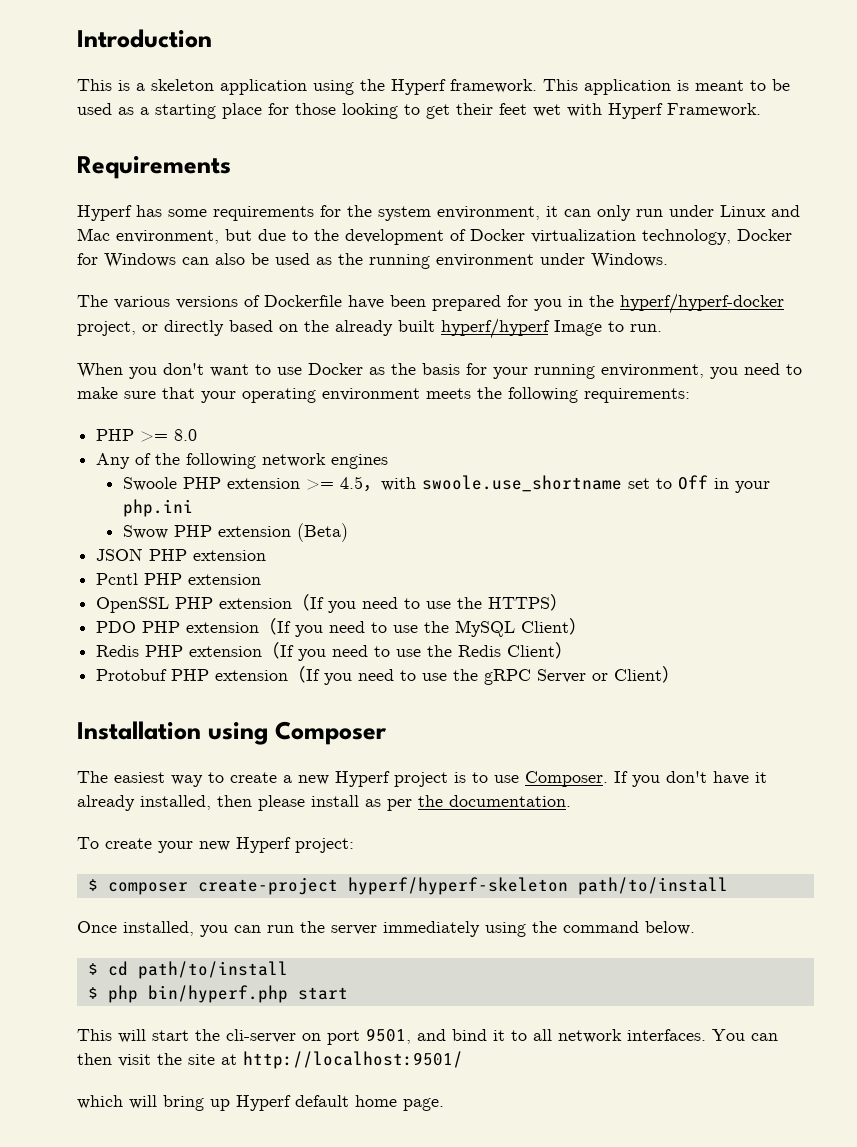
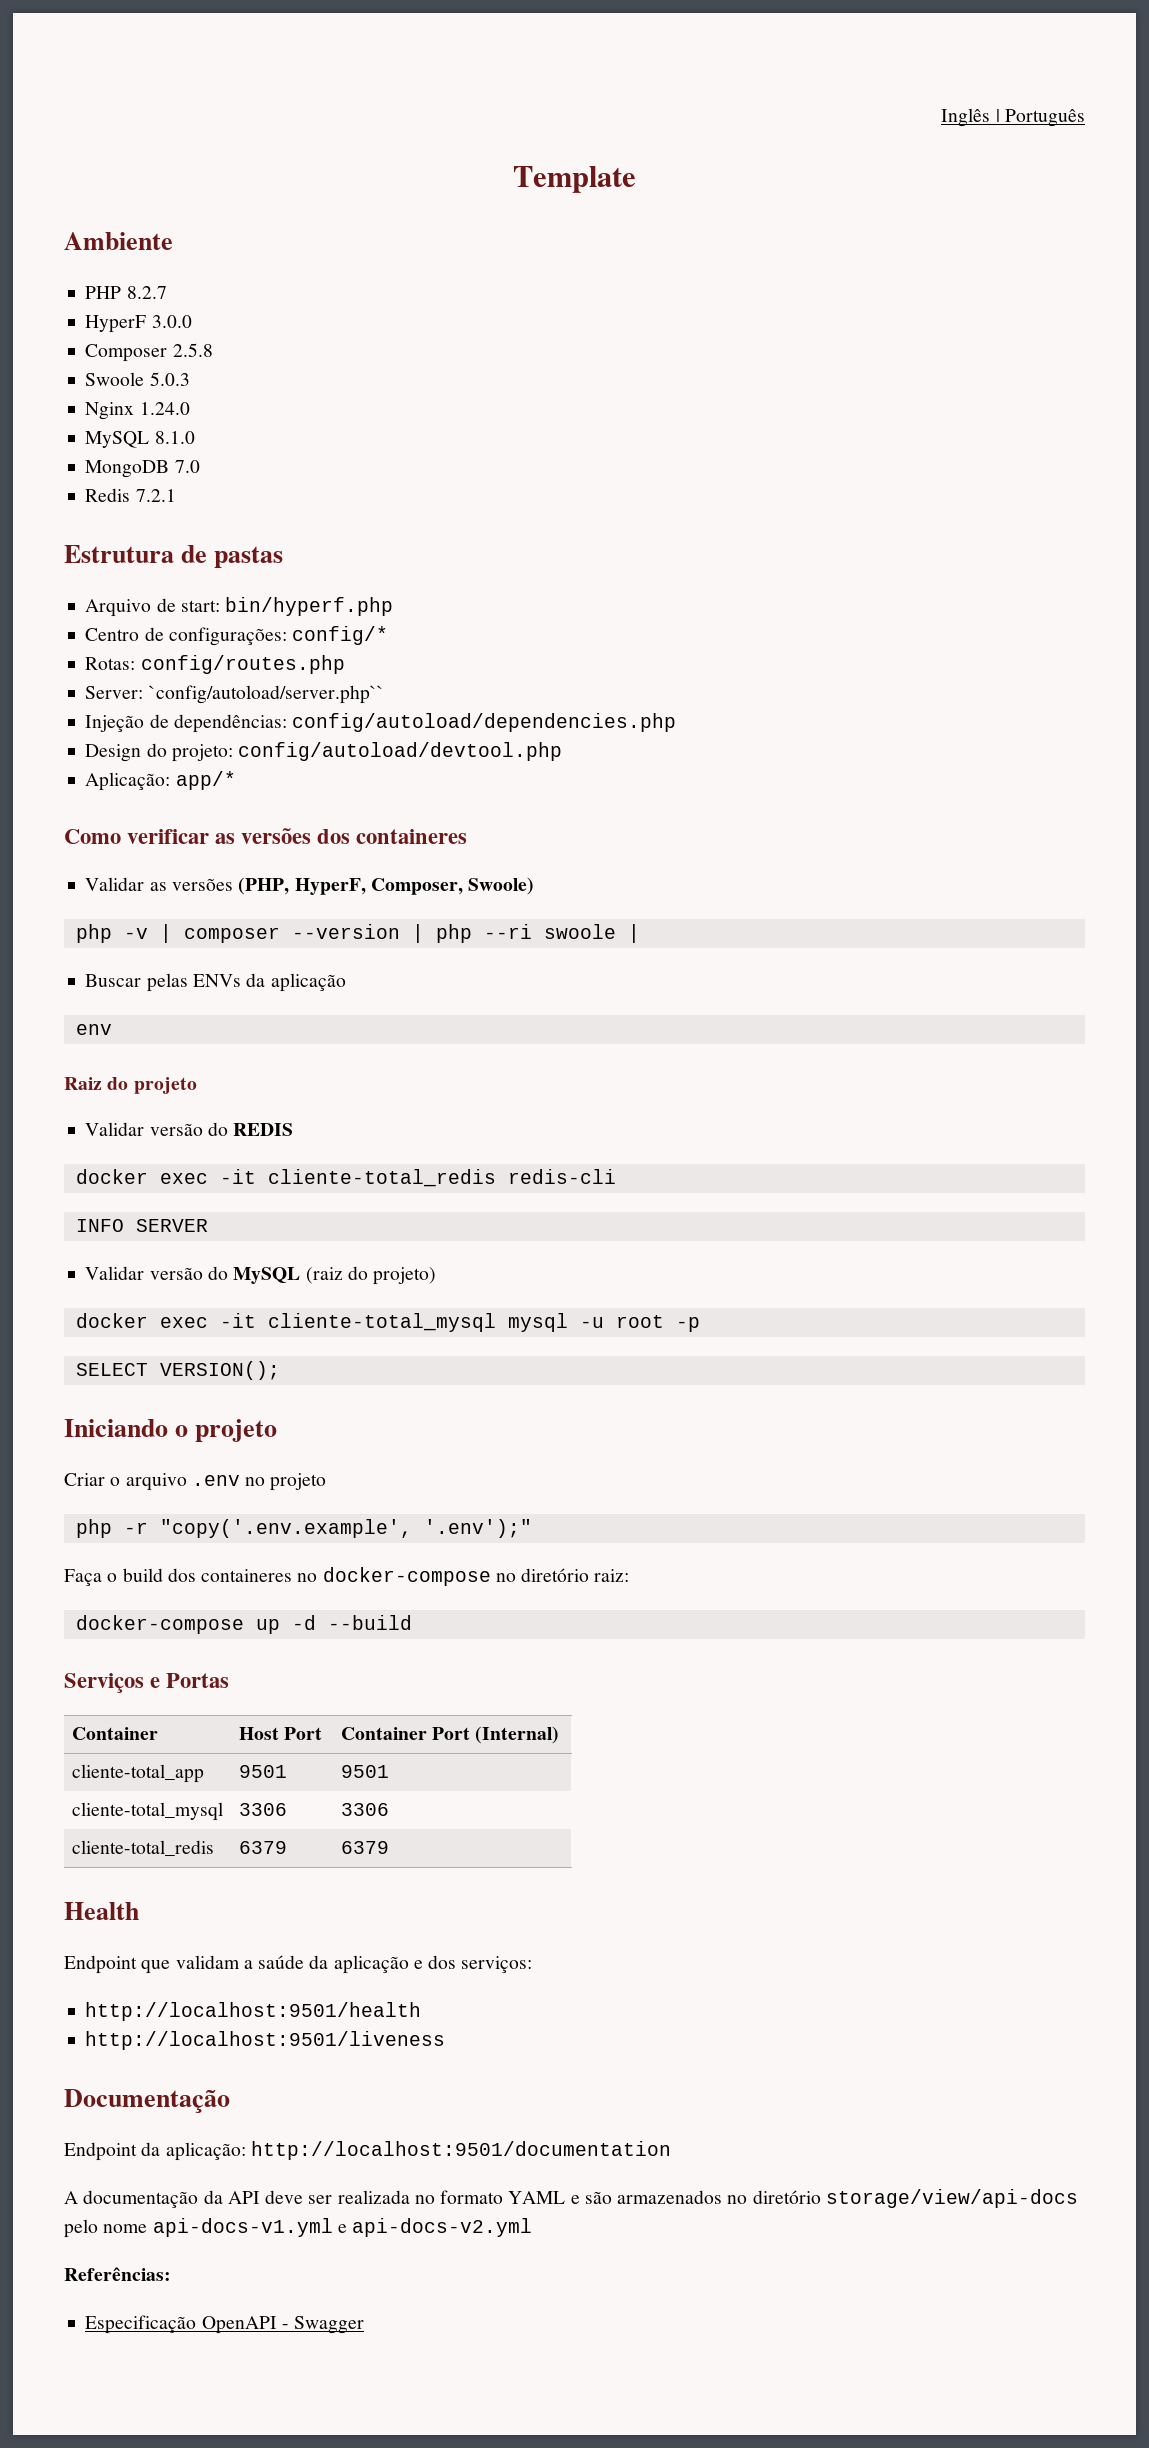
[77,29,212,48] [77,79,790,95] [77,103,761,119] [77,155,231,179] [77,205,800,221] [77,228,792,245] [77,253,668,269] [77,293,784,314] [77,318,662,339] [77,363,802,379] [77,387,690,403] [96,429,198,442] [96,453,389,469] [122,475,770,493] [122,499,193,517] [122,523,348,542] [96,548,267,561] [96,573,262,585] [96,594,569,613] [96,618,588,637] [96,642,574,661] [96,666,681,685] [77,721,387,745] [77,771,767,787] [77,795,571,811] [77,837,354,853] [87,877,728,895] [77,921,695,937] [87,961,288,979] [87,985,348,1003] [77,1028,778,1045] [77,1051,463,1069] [77,1095,444,1111] Introduction // This is a skeleton application using the Hyperf framework. This application is meant to be used as a starting place for those looking to get their feet wet with Hyperf Framework. // Requirements // Hyperf has some requirements for the system environment, it can only run under Linux and Mac environment, but due to the development of Docker virtualization technology, Docker for Windows can also be used as the running environment under Windows. // The various versions of Dockerfile have been prepared for you in the hyperf/hyperf-docker project, or directly based on the already built hyperf/hyperf Image to run. // When you don't want to use Docker as the basis for your running environment, you need to make sure that your operating environment meets the following requirements: // PHP >= 8.0 // Any of the following network engines // Swoole PHP extension >= 4.5，with swoole.use_shortname set to Off in your php.ini // Swow PHP extension (Beta) // JSON PHP extension // Pcntl PHP extension // OpenSSL PHP extension（If you need to use the HTTPS） // PDO PHP extension（If you need to use the MySQL Client） // Redis PHP extension（If you need to use the Redis Client） // Protobuf PHP extension（If you need to use the gRPC Server or Client） // Installation using Composer // The easiest way to create a new Hyperf project is to use Composer. If you don't have it already installed, then please install as per the documentation. // To create your new Hyperf project: // $ composer create-project hyperf/hyperf-skeleton path/to/install // Once installed, you can run the server immediately using the command below. // $ cd path/to/install // $ php bin/hyperf.php start // This will start the cli-server on port 9501, and bind it to all network interfaces. You can then visit the site at http://localhost:9501/ // which will bring up Hyperf default home page. -> [941,108,1085,127] [513,166,636,193] [64,232,173,250] [85,286,167,299] [85,315,192,333] [85,343,213,362] [85,372,190,386] [85,402,190,420] [85,431,195,448] [85,460,200,478] [85,488,176,502] [64,545,284,568] [85,597,394,617] [85,626,389,646] [85,655,345,674] [85,685,384,704] [85,713,677,733] [85,742,563,762] [85,771,236,791] [64,828,468,844] [85,877,535,895] [75,924,640,943] [85,973,346,992] [75,1024,112,1035] [64,1077,197,1094] [85,1122,294,1136] [75,1169,616,1187] [75,1219,208,1232] [85,1266,437,1285] [75,1313,700,1332] [75,1361,280,1380] [64,1419,278,1442] [64,1473,327,1491] [75,1519,532,1538] [64,1567,630,1586] [75,1615,412,1634] [64,1673,230,1693] [71,1727,158,1740] [238,1727,323,1740] [340,1726,560,1744] [71,1764,204,1783] [238,1765,287,1778] [340,1765,389,1778] [71,1802,223,1821] [238,1803,287,1816] [340,1803,389,1816] [71,1840,214,1856] [238,1841,287,1854] [340,1841,389,1854] [64,1902,139,1920] [64,1955,533,1974] [85,2002,422,2021] [85,2031,446,2050] [64,2089,230,2113] [64,2141,671,2161] [64,2189,1078,2208] [64,2218,533,2238] [64,2267,171,2281] [85,2315,365,2334] Inglês | Português // Template // Ambiente // PHP 8.2.7 // HyperF 3.0.0 // Composer 2.5.8 // Swoole 5.0.3 // Nginx 1.24.0 // MySQL 8.1.0 // MongoDB 7.0 // Redis 7.2.1 // Estrutura de pastas // Arquivo de start: bin/hyperf.php // Centro de configurações: config/* // Rotas: config/routes.php // Server: `config/autoload/server.php`` // Injeção de dependências: config/autoload/dependencies.php // Design do projeto: config/autoload/devtool.php // Aplicação: app/* // Como verificar as versões dos containeres // Validar as versões (PHP, HyperF, Composer, Swoole) // php -v | composer --version | php --ri swoole | // Buscar pelas ENVs da aplicação // env // Raiz do projeto // Validar versão do REDIS // docker exec -it cliente-total_redis redis-cli // INFO SERVER // Validar versão do MySQL (raiz do projeto) // docker exec -it cliente-total_mysql mysql -u root -p // SELECT VERSION(); // Iniciando o projeto // Criar o arquivo .env no projeto // php -r "copy('.env.example', '.env');" // Faça o build dos containeres no docker-compose no diretório raiz: // docker-compose up -d --build // Serviços e Portas // Container | Host Port | Container Port (Internal) // cliente-total_app | 9501 | 9501 // cliente-total_mysql | 3306 | 3306 // cliente-total_redis | 6379 | 6379 // Health // Endpoint que validam a saúde da aplicação e dos serviços: // http://localhost:9501/health // http://localhost:9501/liveness // Documentação // Endpoint da aplicação: http://localhost:9501/documentation // A documentação da API deve ser realizada no formato YAML e são armazenados no diretório storage/view/api-docs pelo nome api-docs-v1.yml e api-docs-v2.yml // Referências: // Especificação OpenAPI - Swagger

